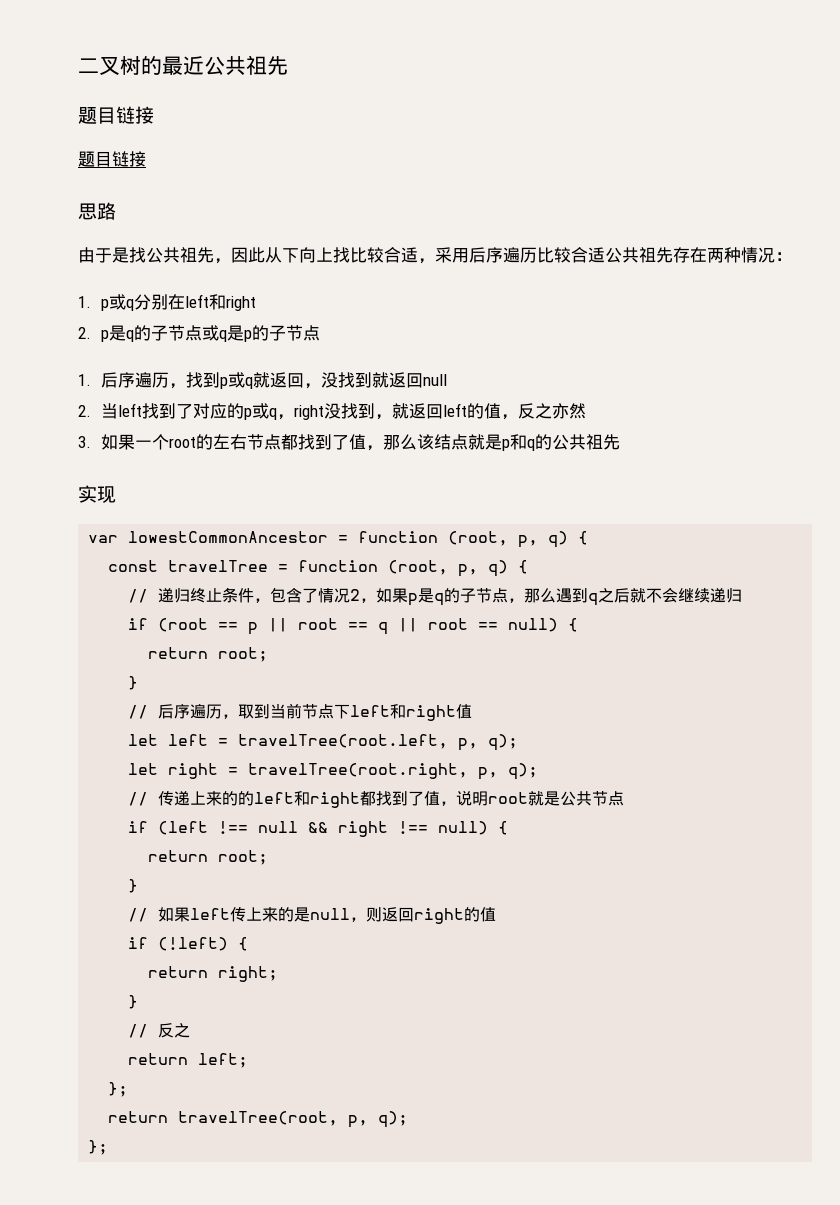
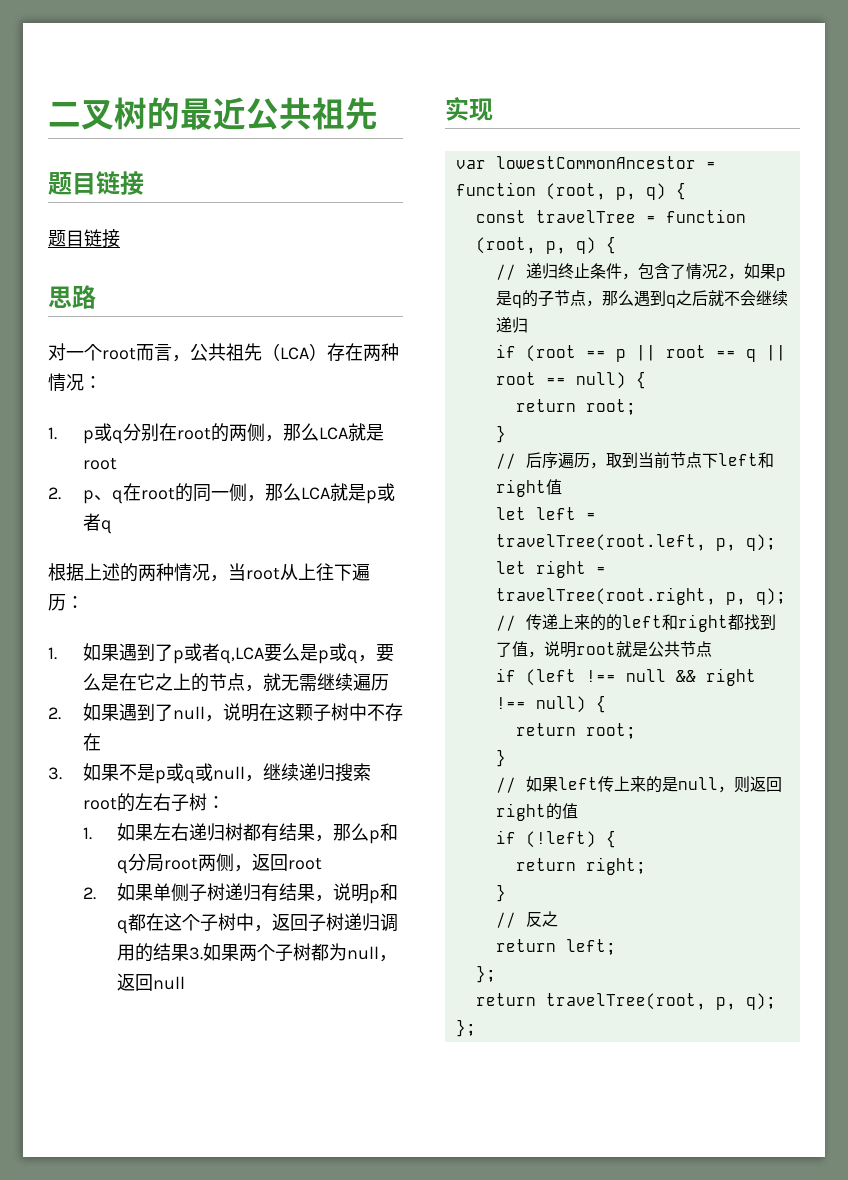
[78,247,673,264] 由于是找公共祖先，因此从下向上找比较合适，采用后序遍历比较合适公共祖先 -> [48,343,327,362] 对一个root而言，公共祖先（LCA）
[185,294,257,311] [78,325,321,342] [78,372,448,389] [78,403,587,420] [78,434,621,451] left和right // 2. p是q的子节点或q是p的子节点 // 1.后序遍历，找到p或q就返回，没找到就返回null // 2.当left找到了对应的p或q，right没找到，就返回left的值，反之亦然 // 3.如果一个root的左右节点都找到了值，那么该结点就是p和q的公共祖先 -> [176,423,384,442] [82,458,117,470] [48,483,395,504] [82,513,112,534] [48,563,370,582] [48,594,84,611] [48,643,394,664] [82,673,389,692] [48,703,403,722] [82,733,101,751] [48,763,371,784] [82,793,225,812] [82,823,399,844] [117,853,323,874] [82,883,399,904] [117,913,399,934] [117,943,398,962] [117,973,186,991] root的两侧，那么LCA就是root // 2. p、q在root的同一侧，那么LCA就是p或者q // 根据上述的两种情况，当root从上往下遍历： // 1.如果遇到了p或者q,LCA要么是p或q，要么是在它之上的节点，就无需继续遍历 // 2.如果遇到了null，说明在这颗子树中不存在 // 3.如果不是p或q或null，继续递归搜索root的左右子树： // 1.如果左右递归树都有结果，那么p和q分局root两侧，返回root // 2.如果单侧子树递归有结果，说明p和q都在这个子树中，返回子树递归调用的结果3.如果两个子树都为null，返回null

